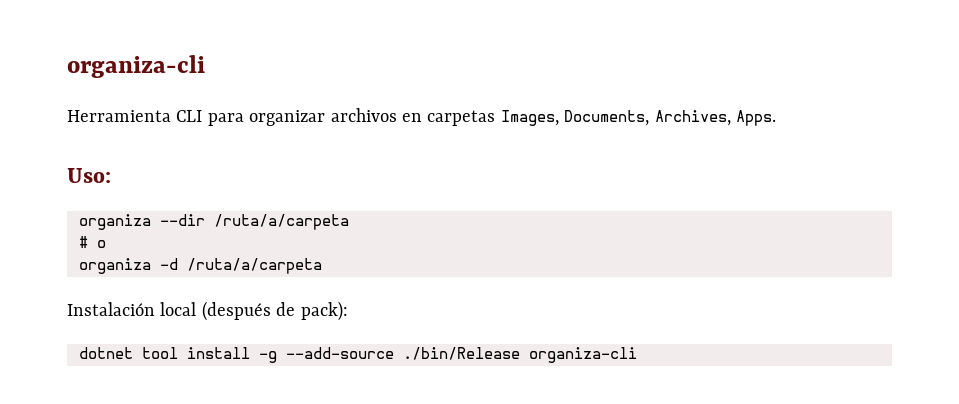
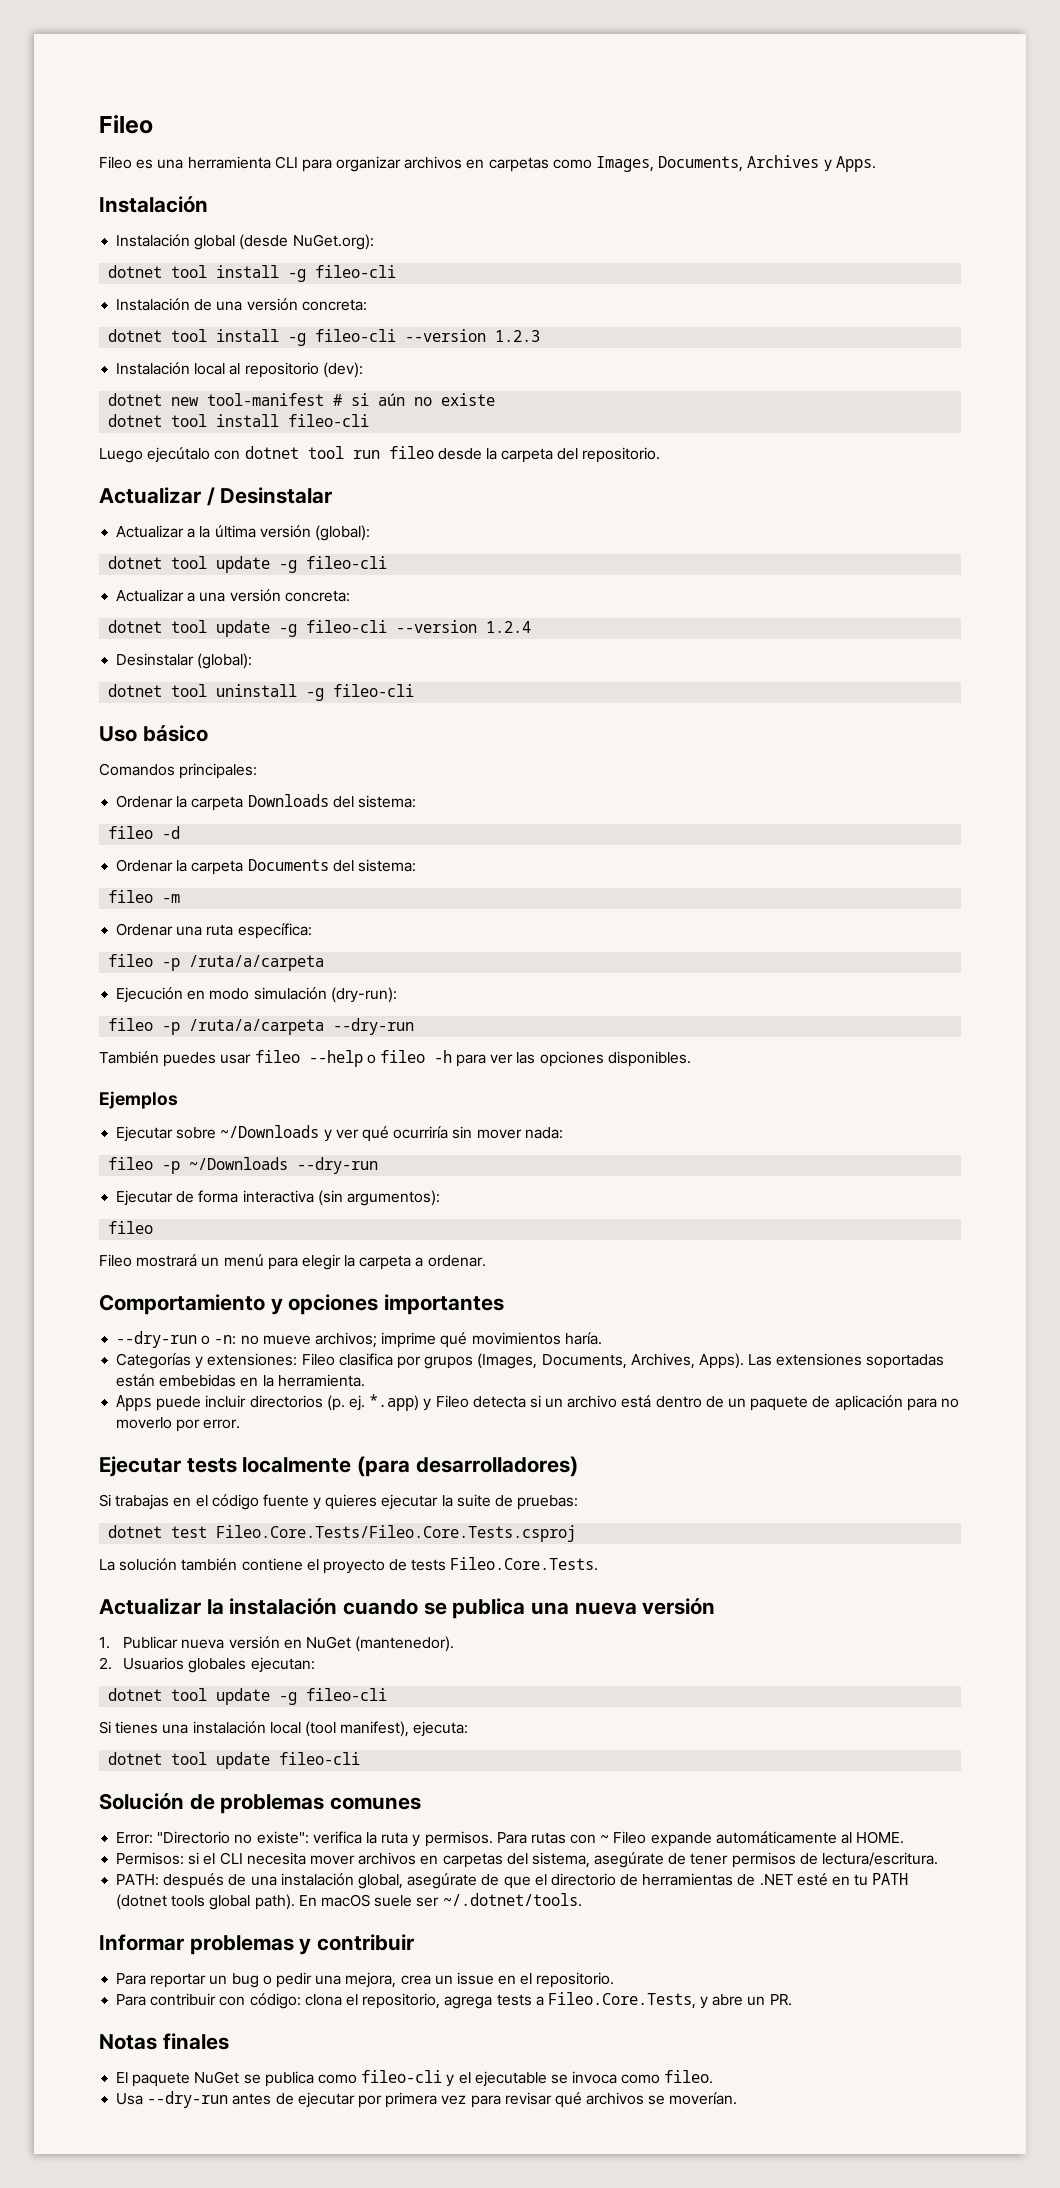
[67,55,205,78] [67,110,171,122] organiza-cli // Herramienta -> [99,115,153,134] [99,156,271,169] Fileo // Fileo es una herramienta
(496, 118) none -> [552,159,592,169] como
[654,110,731,126] Archives, -> [747,155,832,172] Archives y
[67,168,111,183] [79,214,349,230] [79,236,106,248] [79,258,322,274] [67,301,348,321] [79,347,637,363] Uso: // organiza --dir /ruta/a/carpeta // # o // organiza -d /ruta/a/carpeta // Instalación local (después de pack): // dotnet tool install -g --add-source ./bin/Release organiza-cli -> [99,196,208,213] [116,234,374,250] [108,265,397,282] [116,298,367,311] [108,329,541,346] [116,362,363,378] [108,393,496,406] [108,414,370,427] [99,446,661,463] [99,487,333,506] [116,525,370,541] [108,556,388,573] [116,589,350,602] [108,620,532,637] [116,653,253,669] [108,684,415,701] [99,725,208,742] [99,763,258,779] [116,794,416,811] [108,826,181,839] [116,859,416,875] [108,890,181,903] [116,923,312,939] [108,954,325,971] [116,987,397,1003] [108,1018,415,1035] [99,1050,691,1067] [99,1091,178,1109] [116,1125,563,1142] [108,1157,379,1174] [116,1190,440,1206] [108,1221,154,1234] [99,1254,486,1270] [99,1294,505,1315] [116,1331,602,1348] [116,1353,945,1369] [116,1374,365,1387] [116,1394,959,1411] [116,1417,241,1432] [99,1456,578,1477] [99,1494,579,1510] [108,1525,577,1542] [99,1557,599,1574] [99,1598,716,1619] [99,1636,455,1652] [99,1657,315,1673] [108,1688,388,1705] [99,1721,469,1737] [108,1752,361,1769] [99,1793,422,1814] [116,1831,905,1847] [116,1852,939,1868] [116,1873,909,1889] [116,1893,582,1910] [99,1934,415,1955] [116,1972,615,1988] [116,1992,792,2009] [99,2033,229,2050] [116,2070,714,2087] [116,2091,738,2108] Instalación // Instalación global (desde NuGet.org): // dotnet tool install -g fileo-cli // Instalación de una versión concreta: // dotnet tool install -g fileo-cli --version 1.2.3 // Instalación local al repositorio (dev): // dotnet new tool-manifest # si aún no existe // dotnet tool install fileo-cli // Luego ejecútalo con dotnet tool run fileo desde la carpeta del repositorio. // Actualizar / Desinstalar // Actualizar a la última versión (global): // dotnet tool update -g fileo-cli // Actualizar a una versión concreta: // dotnet tool update -g fileo-cli --version 1.2.4 // Desinstalar (global): // dotnet tool uninstall -g fileo-cli // Uso básico // Comandos principales: // Ordenar la carpeta Downloads del sistema: // fileo -d // Ordenar la carpeta Documents del sistema: // fileo -m // Ordenar una ruta específica: // fileo -p /ruta/a/carpeta // Ejecución en modo simulación (dry-run): // fileo -p /ruta/a/carpeta --dry-run // También puedes usar fileo --help o fileo -h para ver las opciones disponibles. // Ejemplos // Ejecutar sobre ~/Downloads y ver qué ocurriría sin mover nada: // fileo -p ~/Downloads --dry-run // Ejecutar de forma interactiva (sin argumentos): // fileo // Fileo mostrará un menú para elegir la carpeta a ordenar. // Comportamiento y opciones importantes // --dry-run o -n: no mueve archivos; imprime qué movimientos haría. // Categorías y extensiones: Fileo clasifica por grupos (Images, Documents, Archives, Apps). Las extensiones soportadas están embebidas en la herramienta. // Apps puede incluir directorios (p. ej. *.app) y Fileo detecta si un archivo está dentro de un paquete de aplicación para no moverlo por error. // Ejecutar tests localmente (para desarrolladores) // Si trabajas en el código fuente y quieres ejecutar la suite de pruebas: // dotnet test Fileo.Core.Tests/Fileo.Core.Tests.csproj // La solución también contiene el proyecto de tests Fileo.Core.Tests. // Actualizar la instalación cuando se publica una nueva versión // 1. Publicar nueva versión en NuGet (mantenedor). // 2. Usuarios globales ejecutan: // dotnet tool update -g fileo-cli // Si tienes una instalación local (tool manifest), ejecuta: // dotnet tool update fileo-cli // Solución de problemas comunes // Error: "Directorio no existe": verifica la ruta y permisos. Para rutas con ~ Fileo expande automáticamente al HOME. // Permisos: si el CLI necesita mover archivos en carpetas del sistema, asegúrate de tener permisos de lectura/escritura. // PATH: después de una instalación global, asegúrate de que el directorio de herramientas de .NET esté en tu PATH (dotnet tools global path). En macOS suele ser ~/.dotnet/tools. // Informar problemas y contribuir // Para reportar un bug o pedir una mejora, crea un issue en el repositorio. // Para contribuir con código: clona el repositorio, agrega tests a Fileo.Core.Tests, y abre un PR. // Notas finales // El paquete NuGet se publica como fileo-cli y el ejecutable se invoca como fileo. // Usa --dry-run antes de ejecutar por primera vez para revisar qué archivos se moverían.

